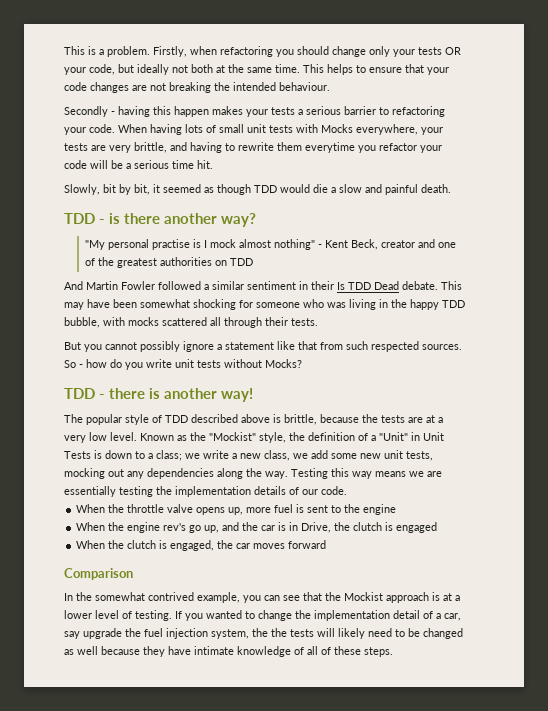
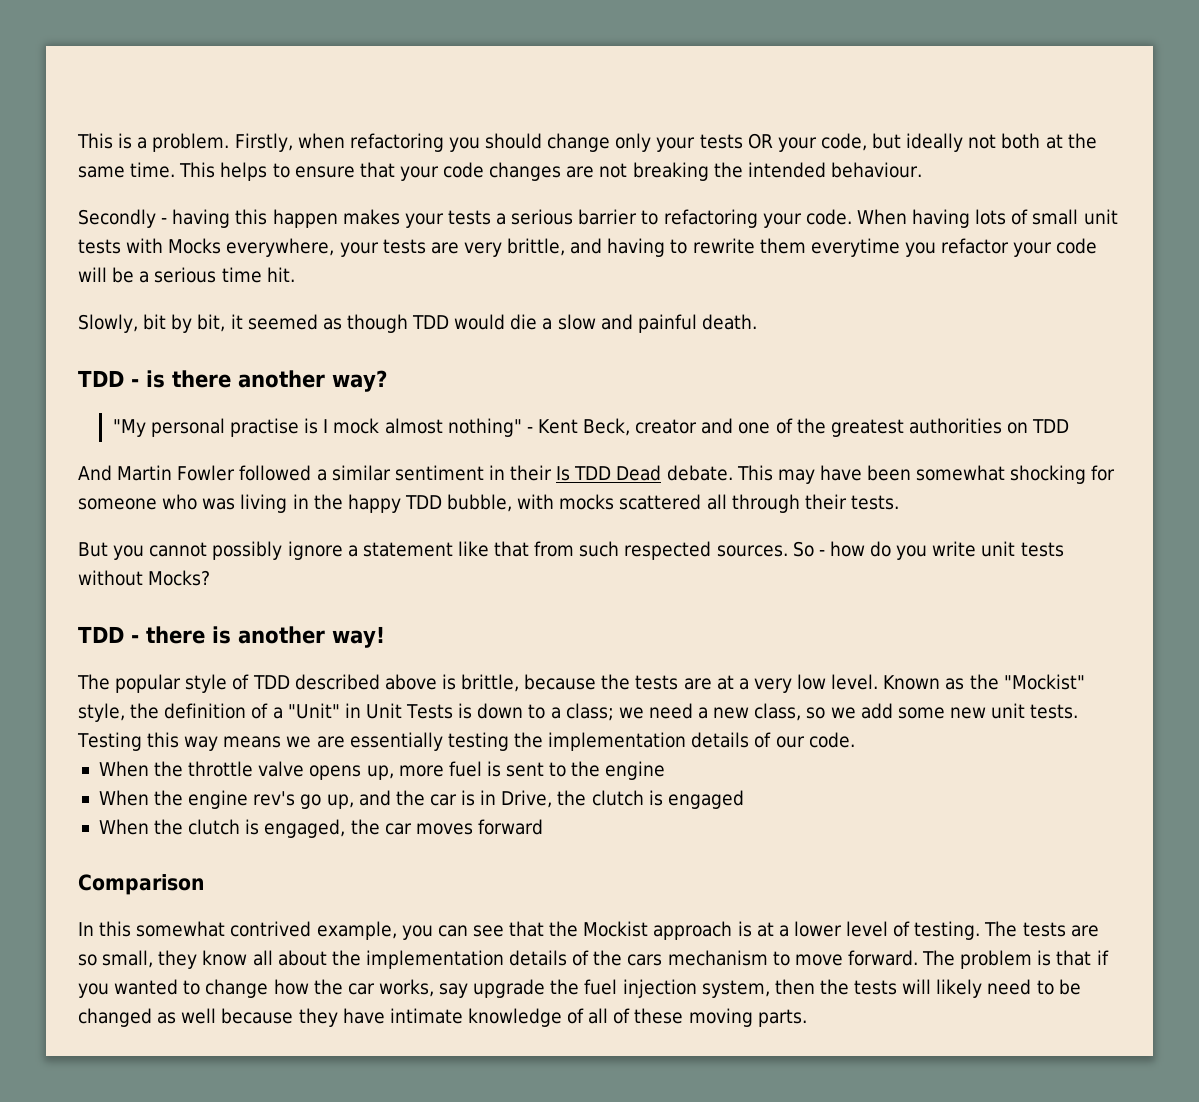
[203,450,229,459] write -> [648,703,693,719] need
(290, 455) none -> [806,707,826,719] so
[406,451,433,461] [64,468,288,479] tests, mocking out any dependencies along the way. -> [1030,704,1079,719] tests.
[76,592,92,601] the -> [99,921,132,937] this
[175,610,461,621] If you wanted to change the implementation detail of a car, -> [984,921,1099,937] [78,950,1109,969] [78,979,434,998] The tests are so small, they know all about the implementation details of the cars mechanism to move forward. The problem is that if you wanted to change how the car works,
[252,628,268,637] the -> [774,979,815,995] then
[364,647,393,657] steps. -> [688,1008,807,1027] moving parts.

